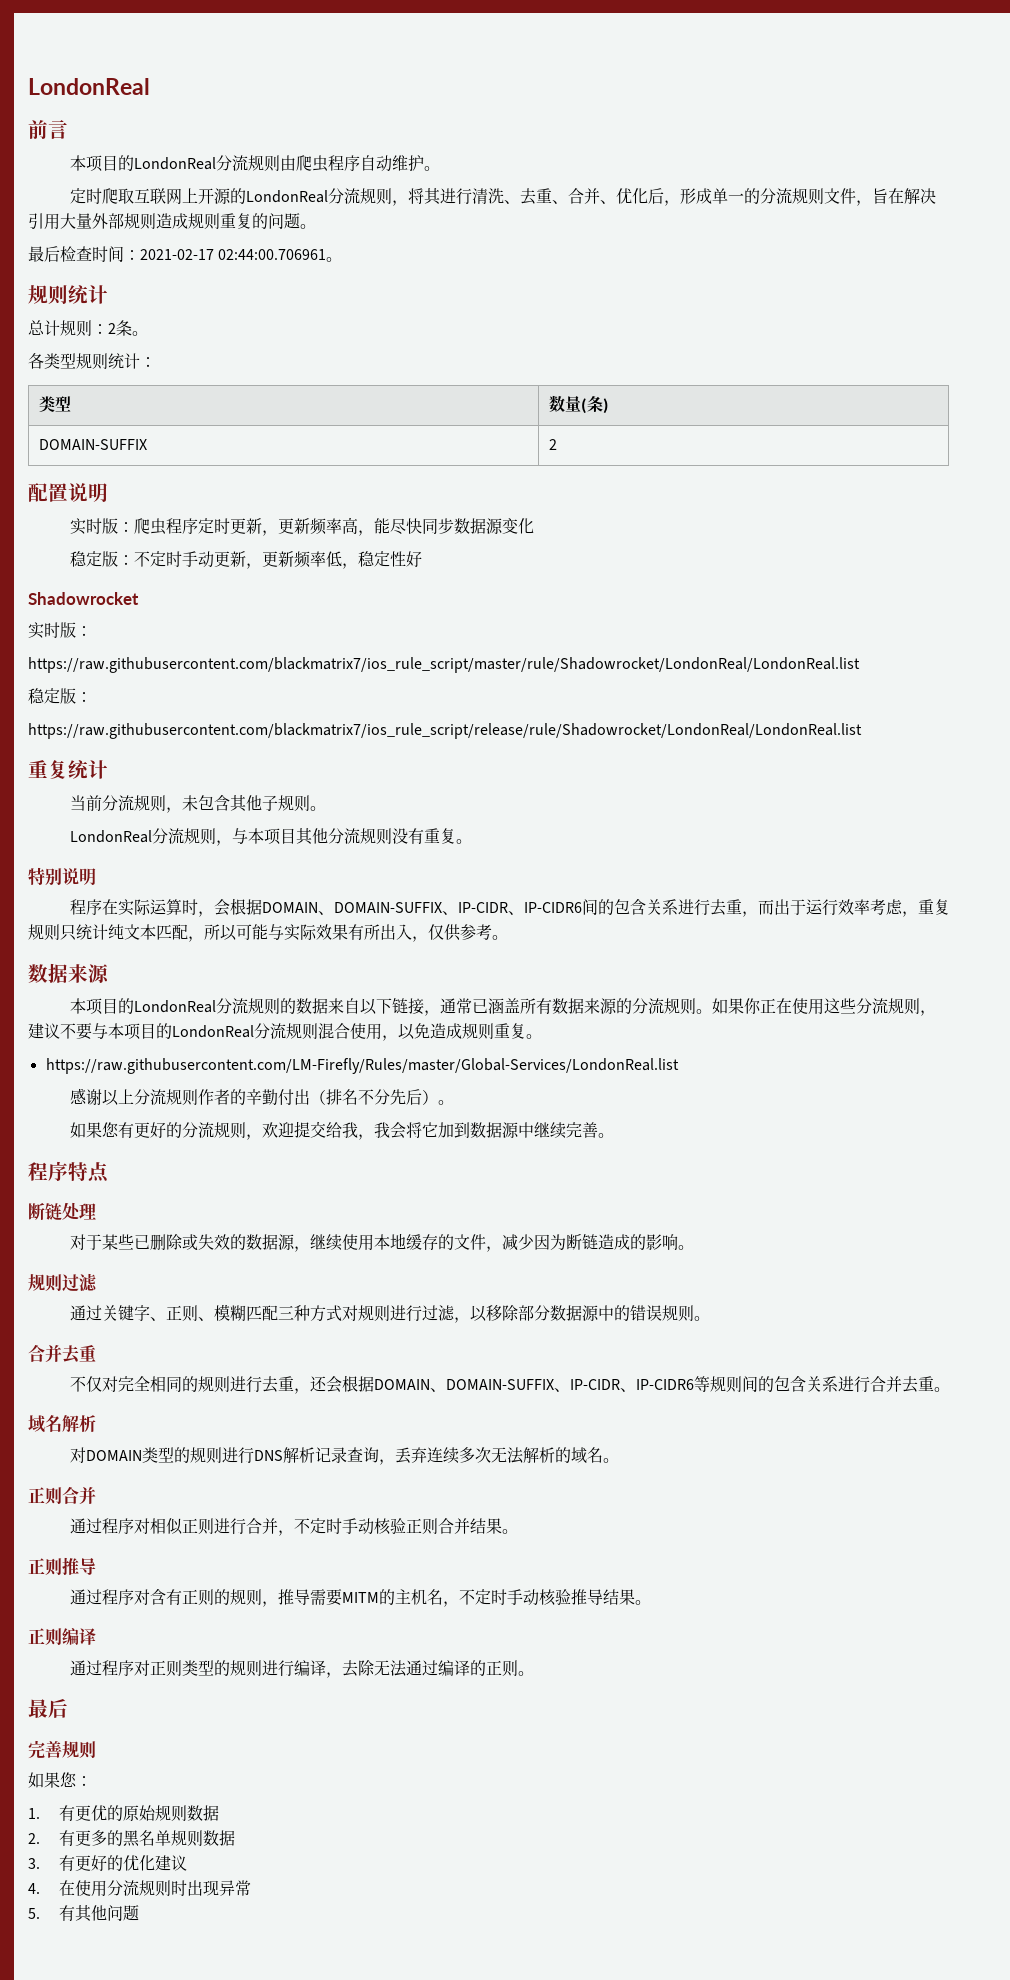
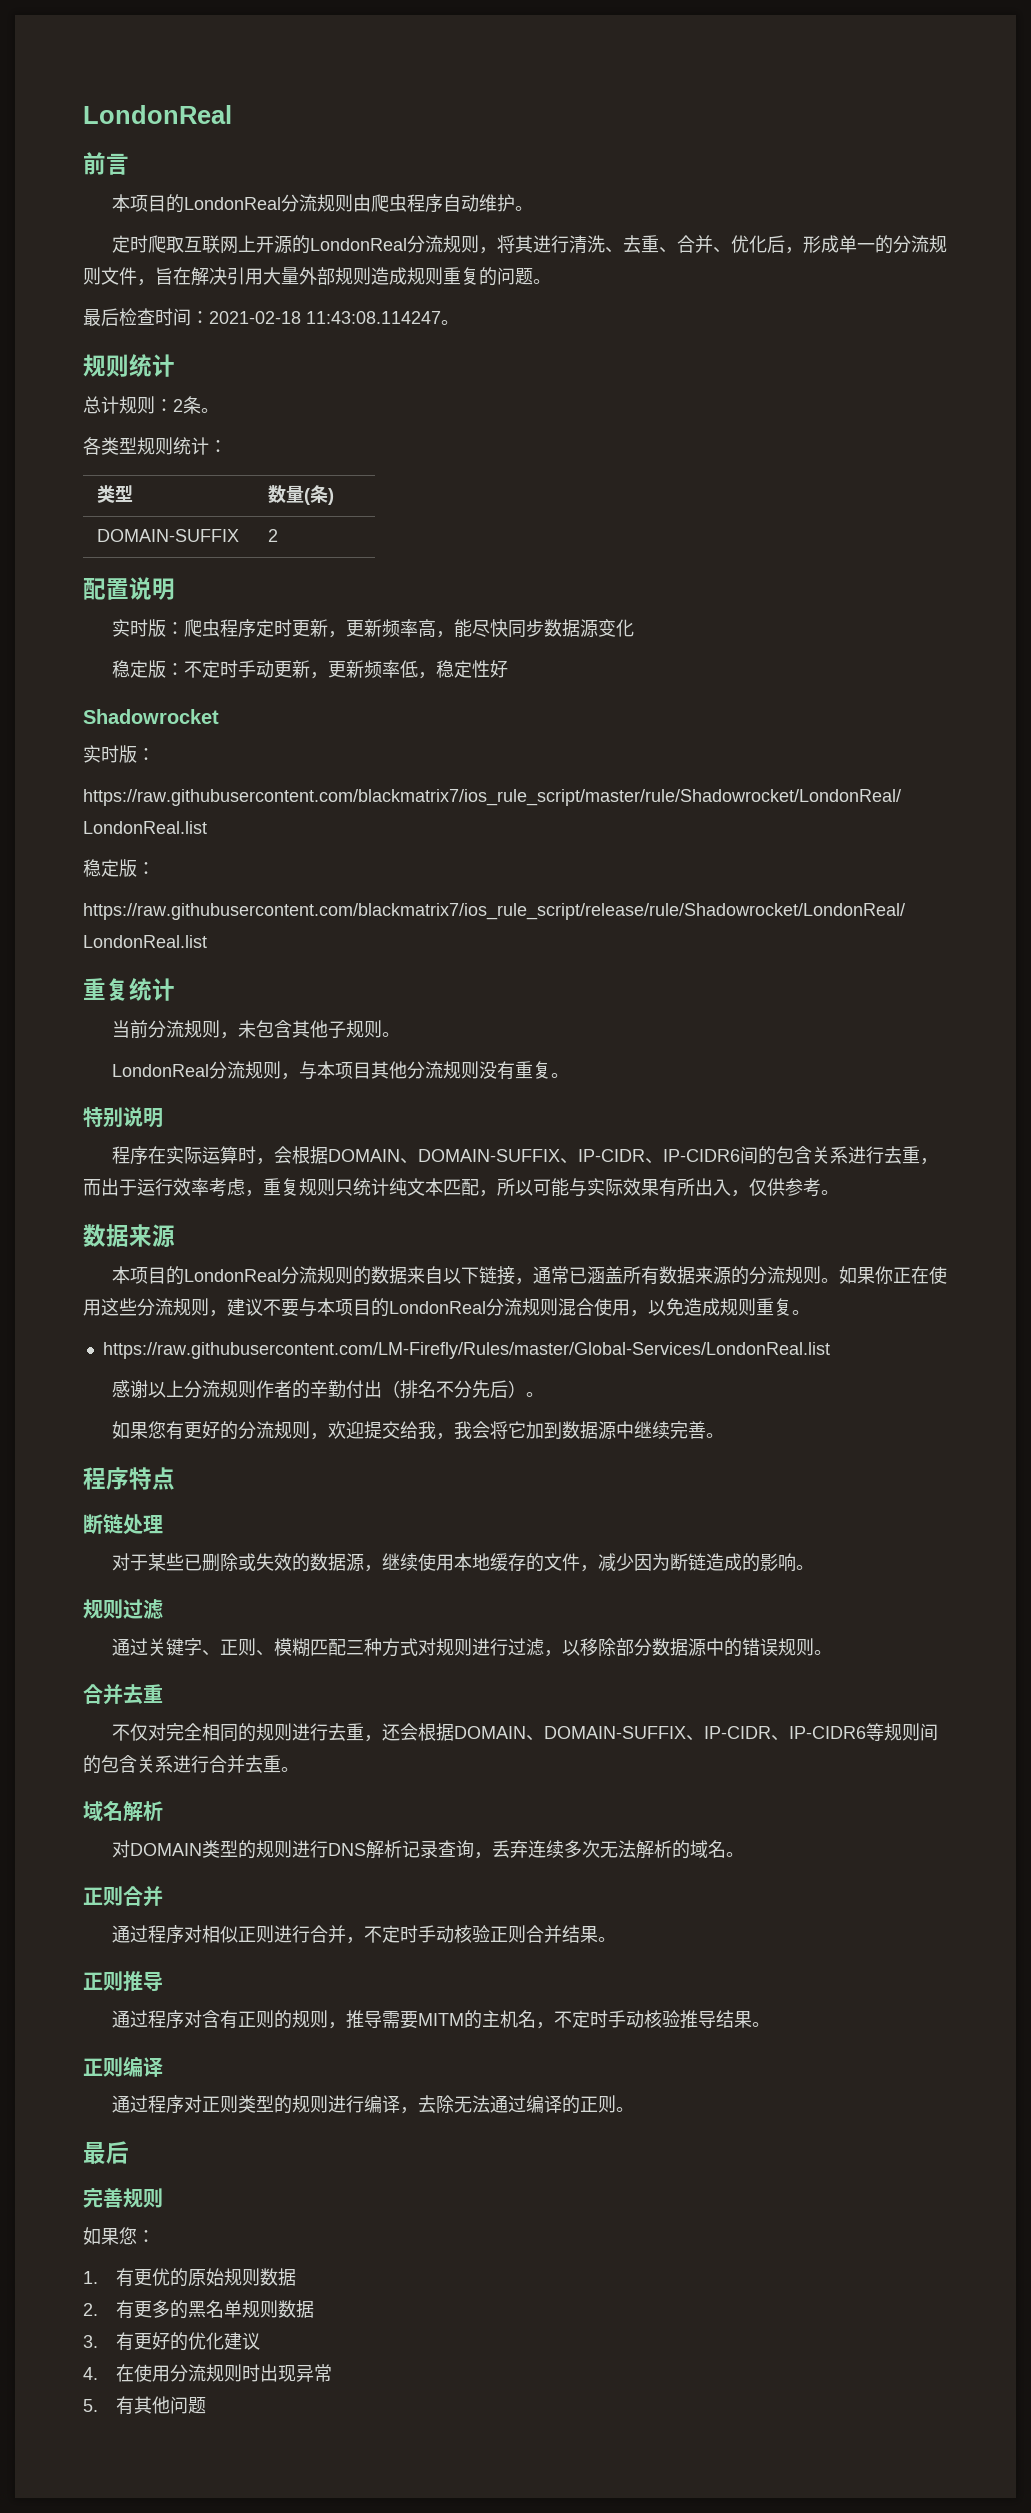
[140,249,327,260] 2021-02-17 02:44:00.706961 -> [209,311,441,324] 2021-02-18 11:43:08.114247

